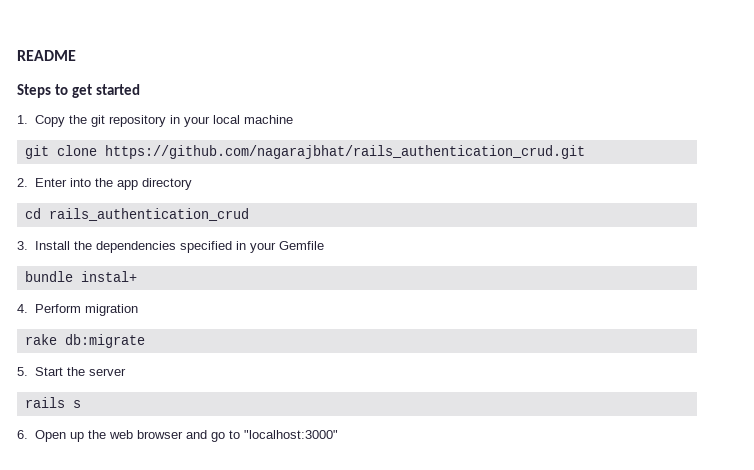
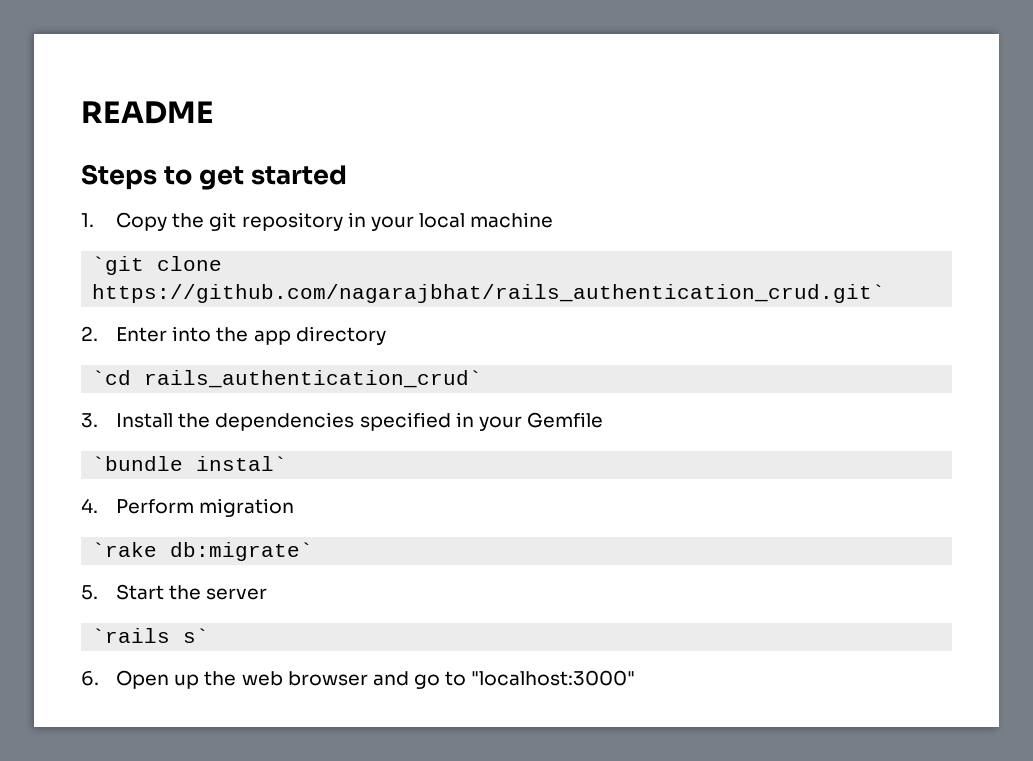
[24,145,585,159] git clone https://github.com/nagarajbhat/rails_authentication_crud.git -> [92,256,223,275] [92,284,886,303] `git clone https://github.com/nagarajbhat/rails_authentication_crud.git`
[24,208,249,221] cd rails_authentication_crud -> [92,370,483,388] `cd rails_authentication_crud`
[24,271,137,282] bundle instal+ -> [92,456,288,471] `bundle instal`
[24,334,145,348] rake db:migrate -> [92,542,314,561] `rake db:migrate`
[24,397,81,408] rails s -> [92,628,210,643] `rails s`

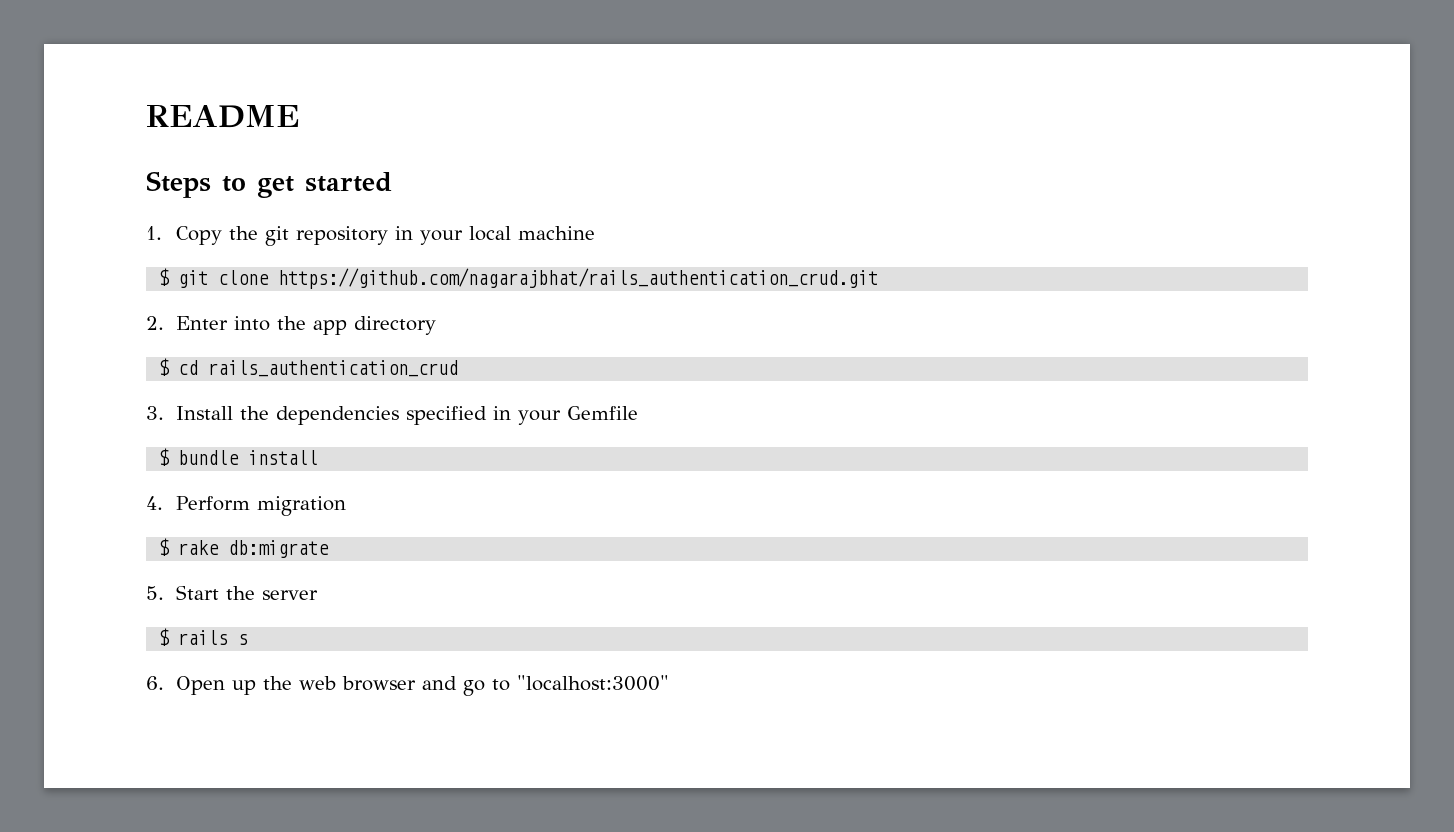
[92,256,223,275] [92,284,886,303] `git clone https://github.com/nagarajbhat/rails_authentication_crud.git` -> [158,268,879,289] $ git clone https://github.com/nagarajbhat/rails_authentication_crud.git
[92,370,483,388] `cd rails_authentication_crud` -> [158,358,459,377] $ cd rails_authentication_crud
[92,456,288,471] `bundle instal` -> [158,448,319,466] $ bundle install
[92,542,314,561] `rake db:migrate` -> [158,538,330,558] $ rake db:migrate
[92,628,210,643] `rails s` -> [158,628,249,646] $ rails s

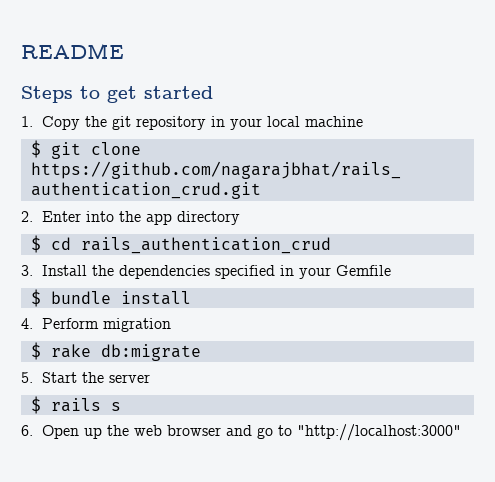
[516,675,669,691] "localhost:3000" -> [297,424,462,441] "http://localhost:3000"

